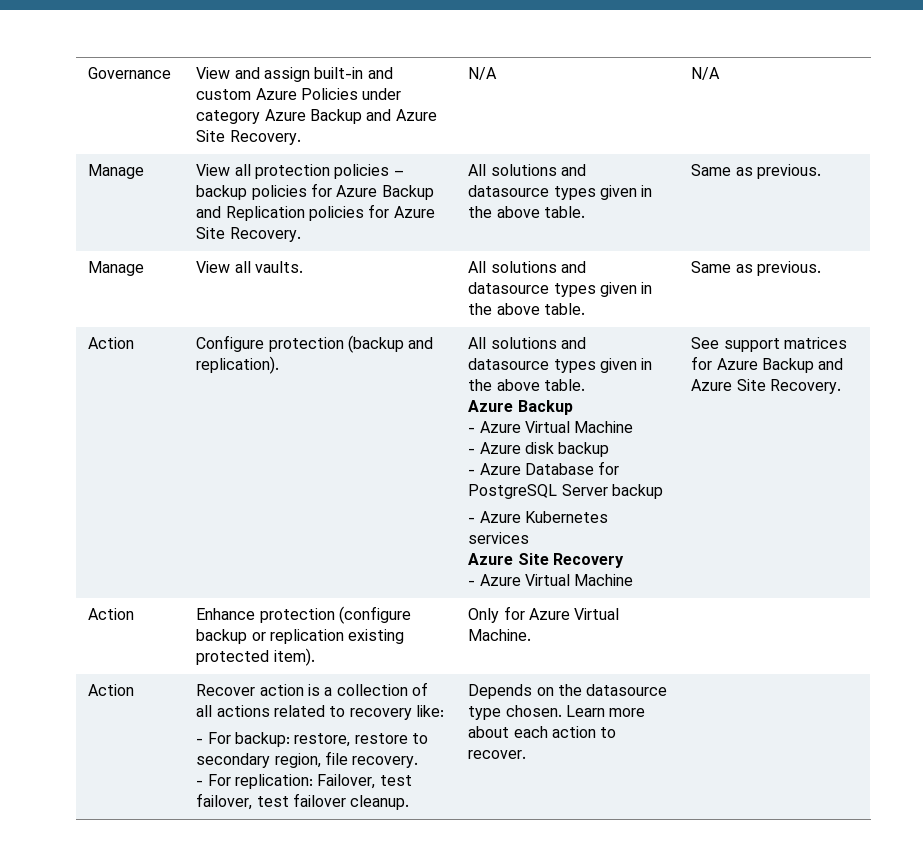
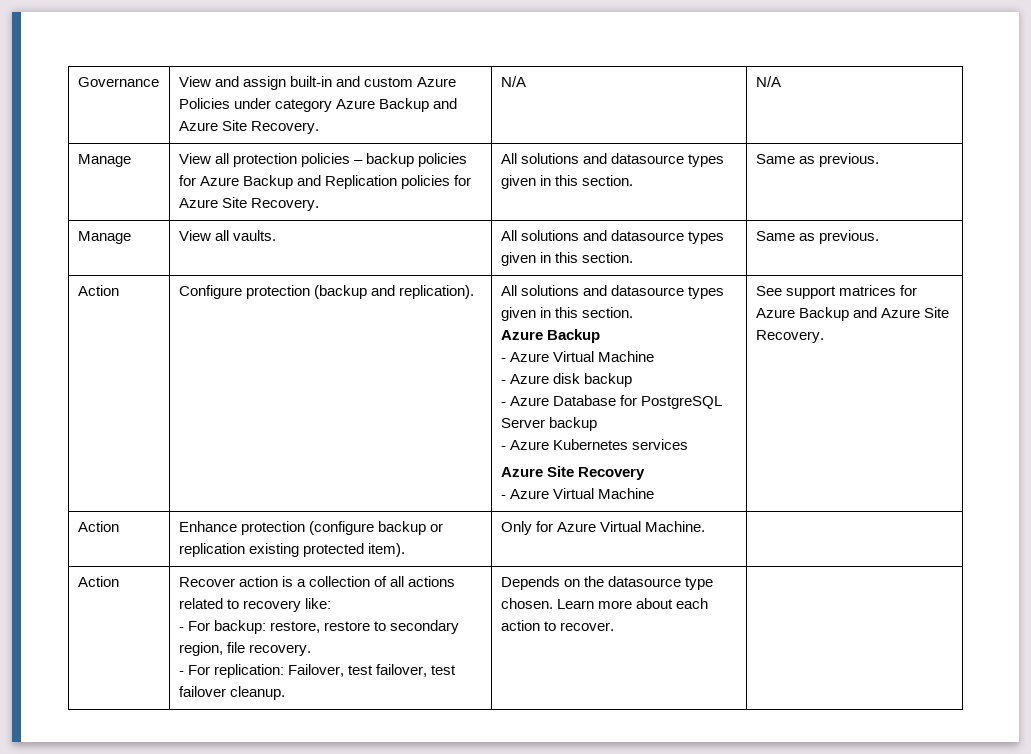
[468,206,585,218] the above table. -> [555,175,634,186] this section.
[468,303,585,315] the above table. -> [555,252,634,263] this section.
[468,379,585,391] the above table. -> [555,307,634,318] this section.

